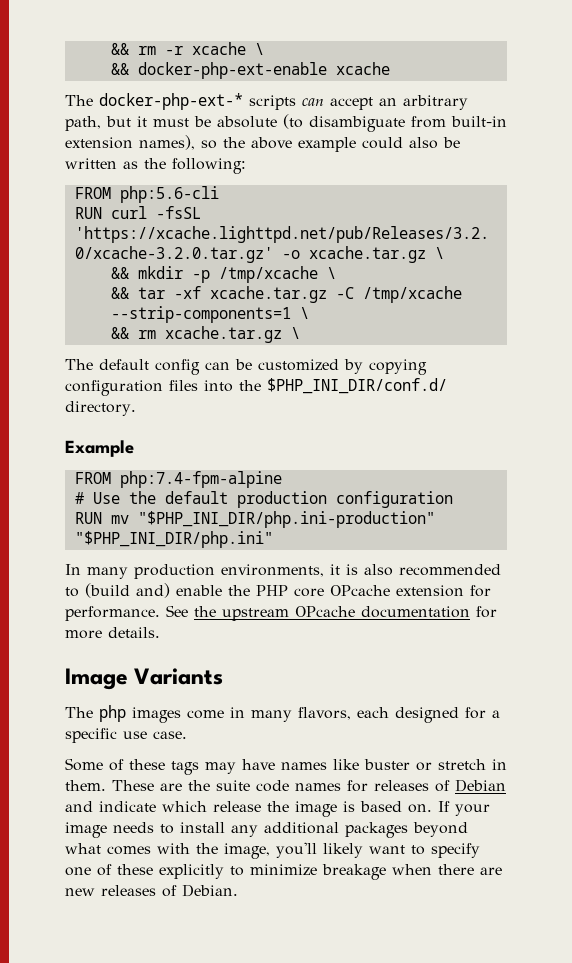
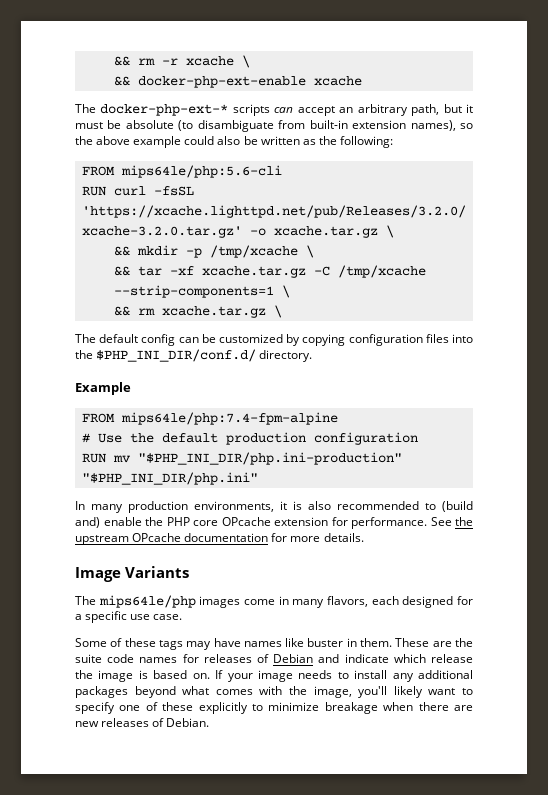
[119,186,219,203] php:5.6-cli -> [120,165,282,178] mips64le/php:5.6-cli
[119,471,282,488] php:7.4-fpm-alpine -> [120,412,338,425] mips64le/php:7.4-fpm-alpine
[99,705,126,722] php -> [98,595,196,608] mips64le/php
[416,759,486,771] or stretch -> (344, 642) none

